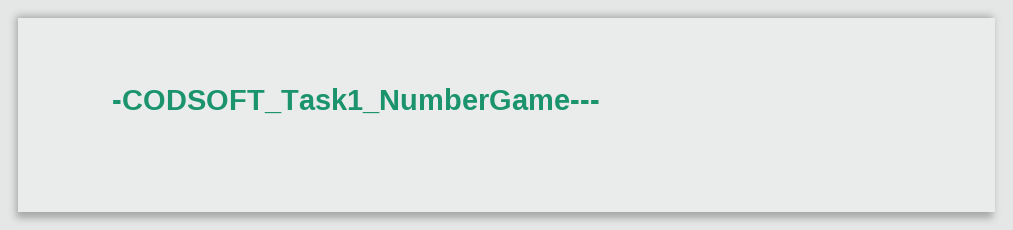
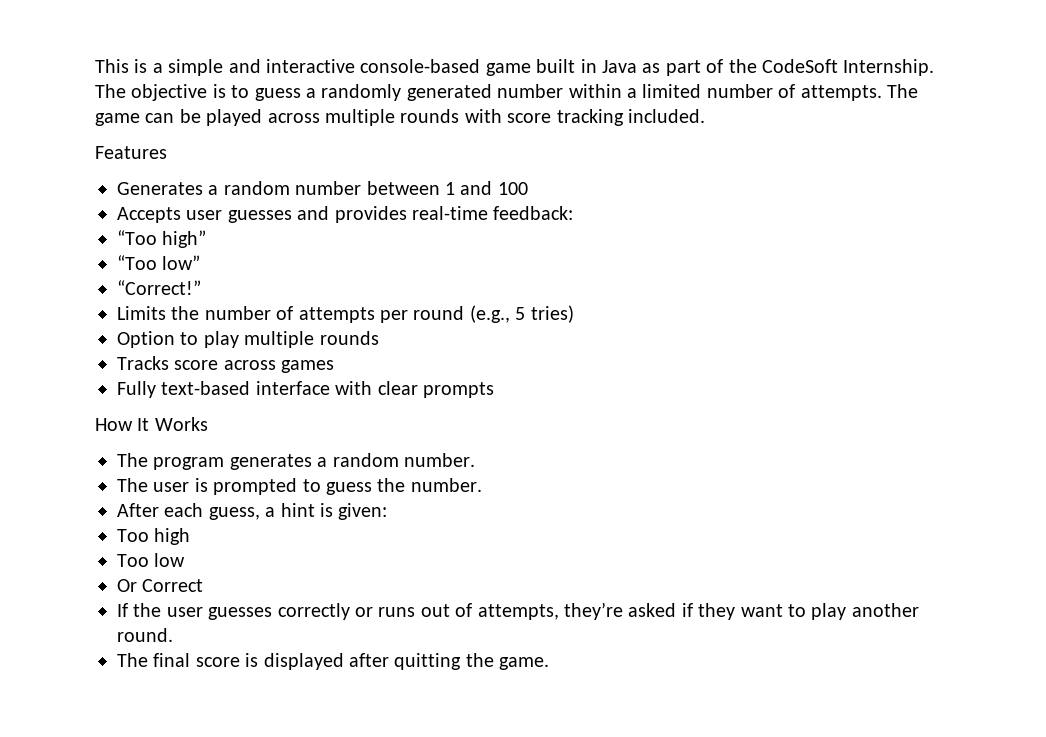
[112,88,600,114] -CODSOFT_Task1_NumberGame--- -> [95,59,935,76] [95,84,918,101] [95,109,705,126] [95,146,167,159] [117,181,528,195] [117,206,574,223] [117,230,207,248] [117,255,201,270] [117,280,201,295] [117,305,574,323] [117,331,379,348] [117,356,335,373] [117,381,494,398] [95,417,208,431] [117,453,475,470] [117,478,482,495] [117,503,388,520] [117,528,191,545] [117,553,186,567] [117,579,204,592] [117,602,919,620] [117,628,173,642] [117,653,550,670] This is a simple and interactive console-based game built in Java as part of the CodeSoft Internship. The objective is to guess a randomly generated number within a limited number of attempts. The game can be played across multiple rounds with score tracking included. // Features // Generates a random number between 1 and 100 // Accepts user guesses and provides real-time feedback: // “Too high” // “Too low” // “Correct!” // Limits the number of attempts per round (e.g., 5 tries) // Option to play multiple rounds // Tracks score across games // Fully text-based interface with clear prompts // How It Works // The program generates a random number. // The user is prompted to guess the number. // After each guess, a hint is given: // Too high // Too low // Or Correct // If the user guesses correctly or runs out of attempts, they’re asked if they want to play another round. // The final score is displayed after quitting the game.

